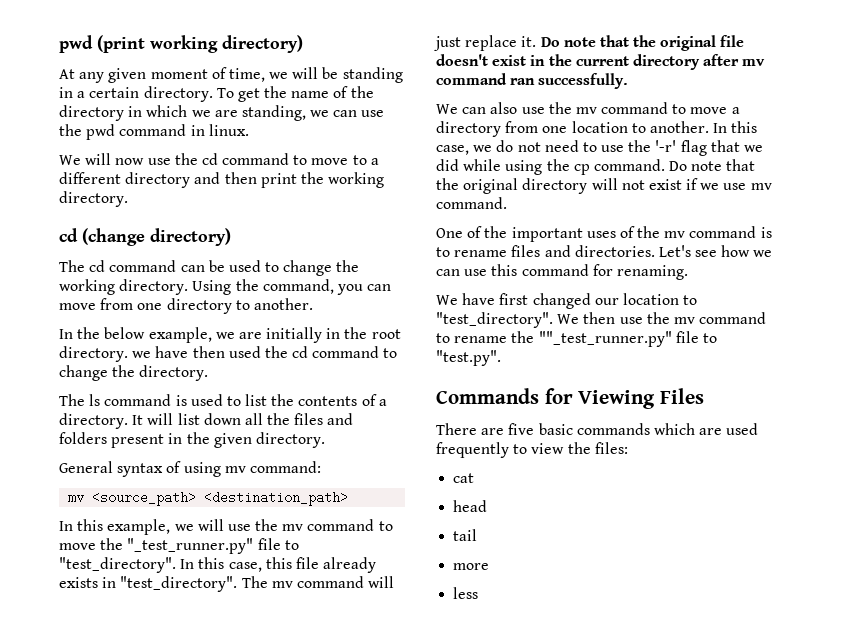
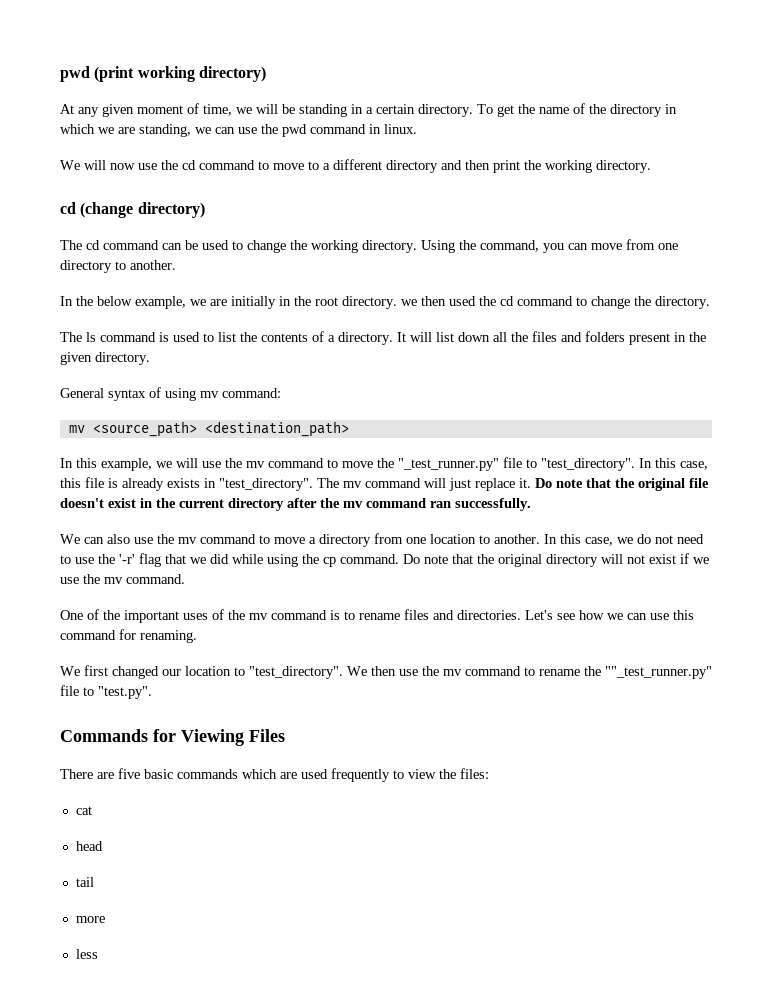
[155,346,189,358] have -> (417, 302) none
(319, 563) none -> [108,478,118,488] is
(740, 60) none -> [320,498,340,508] the
(747, 186) none -> [83,574,100,584] the
[462,293,496,305] have -> (80, 671) none

